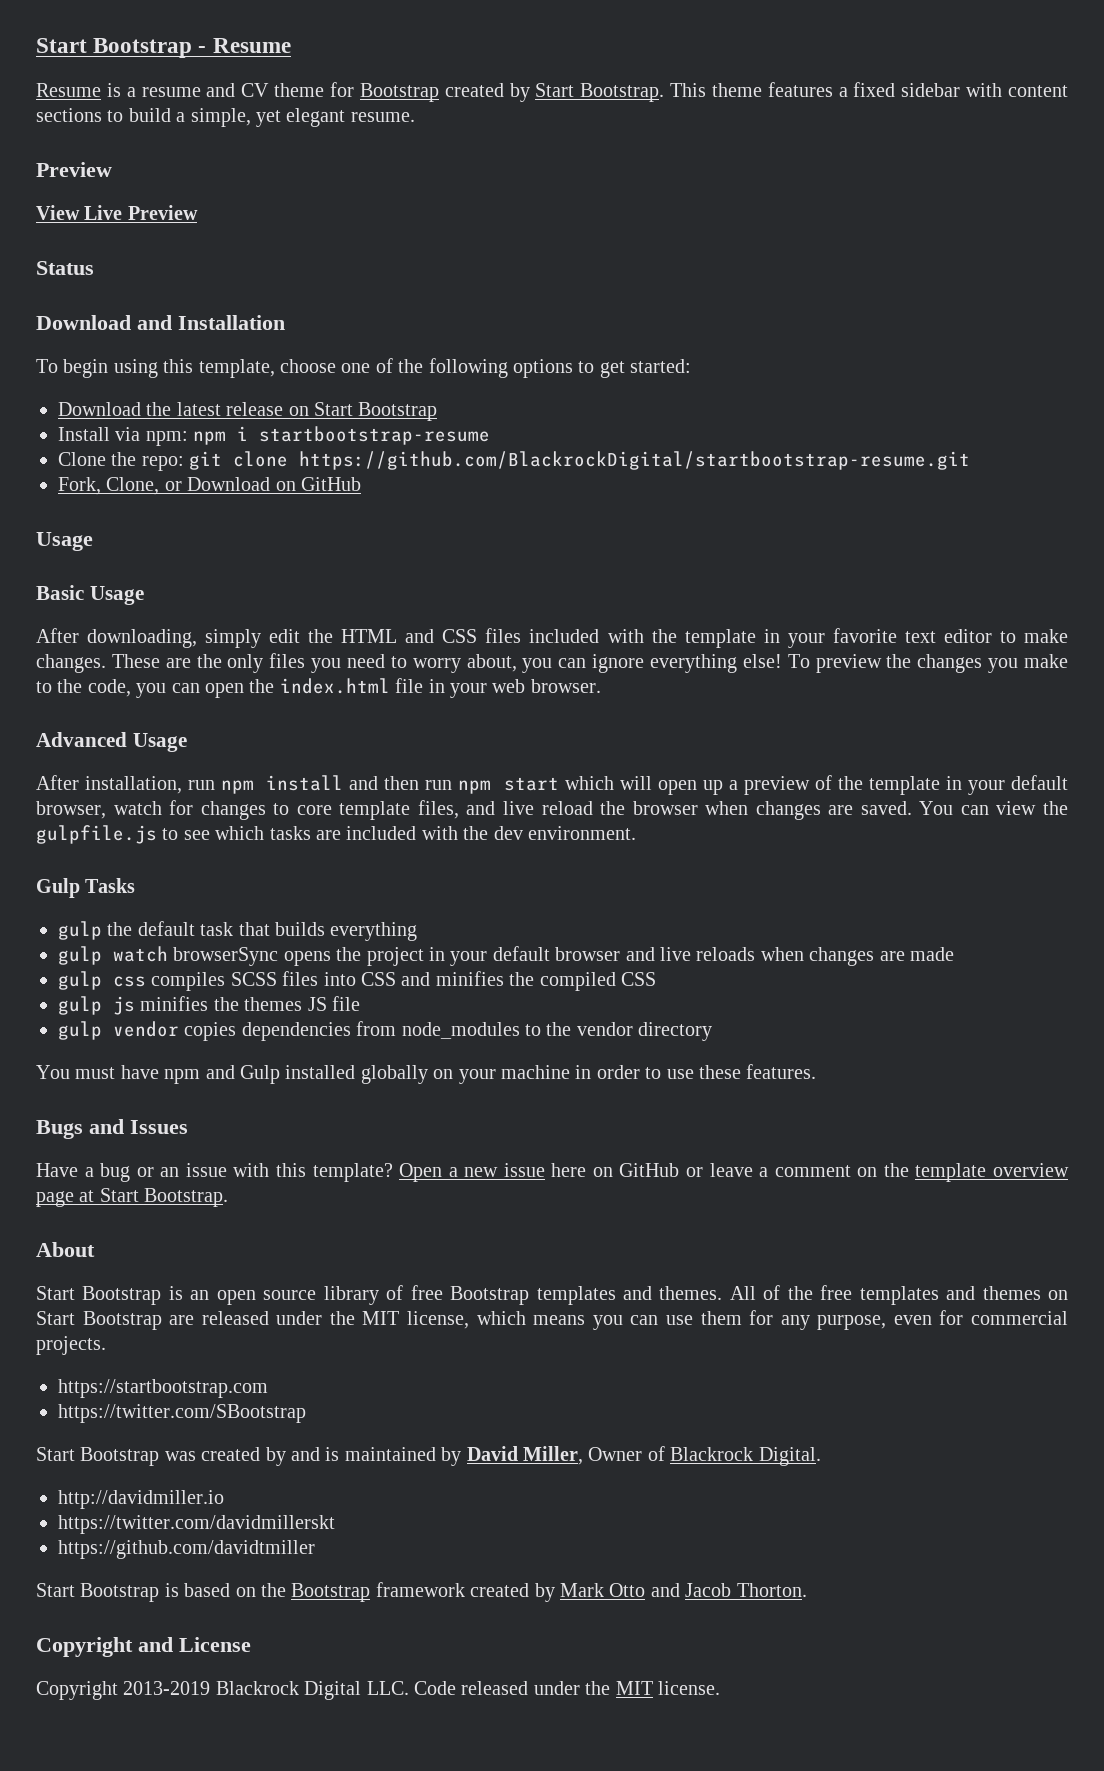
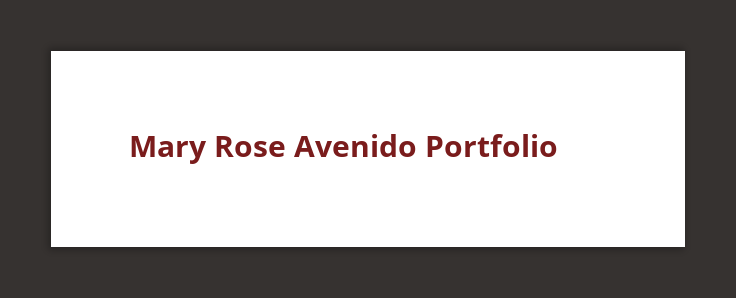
[36,38,291,58] [36,82,1069,102] [36,108,415,127] [36,162,112,177] [36,205,198,220] [36,261,94,275] [36,315,285,330] [36,358,692,378] [58,402,438,421] [58,426,491,446] [58,451,971,471] [58,477,361,495] [36,532,93,551] [36,585,144,605] [36,628,1068,648] [36,653,1069,673] [36,678,601,698] [36,732,187,752] [36,775,1069,795] [36,800,1068,820] [36,825,636,844] [36,878,136,898] [58,921,418,941] [58,946,954,966] [58,971,656,991] [58,996,360,1015] [58,1021,713,1041] [36,1064,817,1084] [36,1119,188,1139] [36,1163,1070,1182] [36,1188,229,1207] [36,1242,95,1257] [36,1285,1069,1305] [36,1310,1068,1330] [36,1336,106,1355] [58,1379,268,1398] [58,1404,306,1423] [36,1446,821,1466] [58,1490,224,1509] [58,1515,335,1534] [58,1540,315,1559] [36,1582,807,1602] [36,1637,251,1657] [36,1681,720,1700] Start Bootstrap - Resume // Resume is a resume and CV theme for Bootstrap created by Start Bootstrap. This theme features a fixed sidebar with content sections to build a simple, yet elegant resume. // Preview // View Live Preview // Status // Download and Installation // To begin using this template, choose one of the following options to get started: // Download the latest release on Start Bootstrap // Install via npm: npm i startbootstrap-resume // Clone the repo: git clone https://github.com/BlackrockDigital/startbootstrap-resume.git // Fork, Clone, or Download on GitHub // Usage // Basic Usage // After downloading, simply edit the HTML and CSS files included with the template in your favorite text editor to make changes. These are the only files you need to worry about, you can ignore everything else! To preview the changes you make to the code, you can open the index.html file in your web browser. // Advanced Usage // After installation, run npm install and then run npm start which will open up a preview of the template in your default browser, watch for changes to core template files, and live reload the browser when changes are saved. You can view the gulpfile.js to see which tasks are included with the dev environment. // Gulp Tasks // gulp the default task that builds everything // gulp watch browserSync opens the project in your default browser and live reloads when changes are made // gulp css compiles SCSS files into CSS and minifies the compiled CSS // gulp js minifies the themes JS file // gulp vendor copies dependencies from node_modules to the vendor directory // You must have npm and Gulp installed globally on your machine in order to use these features. // Bugs and Issues // Have a bug or an issue with this template? Open a new issue here on GitHub or leave a comment on the template overview page at Start Bootstrap. // About // Start Bootstrap is an open source library of free Bootstrap templates and themes. All of the free templates and themes on Start Bootstrap are released under the MIT license, which means you can use them for any purpose, even for commercial projects. // https://startbootstrap.com // https://twitter.com/SBootstrap // Start Bootstrap was created by and is maintained by David Miller, Owner of Blackrock Digital. // http://davidmiller.io // https://twitter.com/davidmillerskt // https://github.com/davidtmiller // Start Bootstrap is based on the Bootstrap framework created by Mark Otto and Jacob Thorton. // Copyright and License // Copyright 2013-2019 Blackrock Digital LLC. Code released under the MIT license. -> [129,134,558,164] Mary Rose Avenido Portfolio

